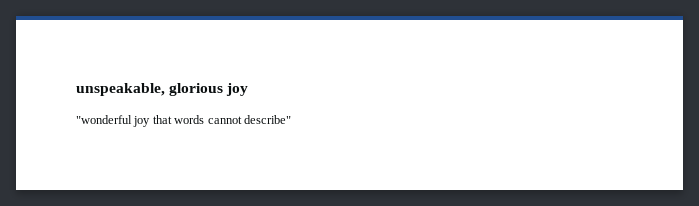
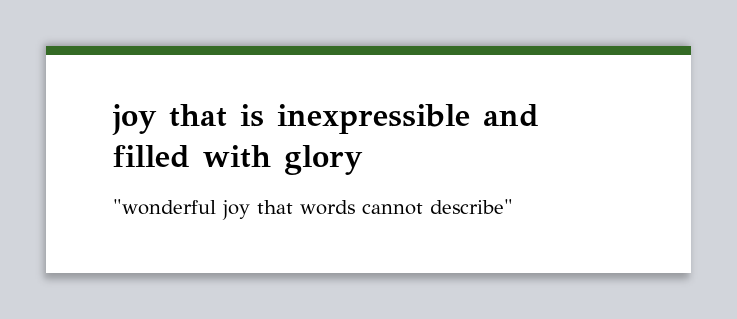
[76,83,249,96] unspeakable, glorious joy -> [112,104,539,135] [113,145,363,175] joy that is inexpressible and filled with glory

